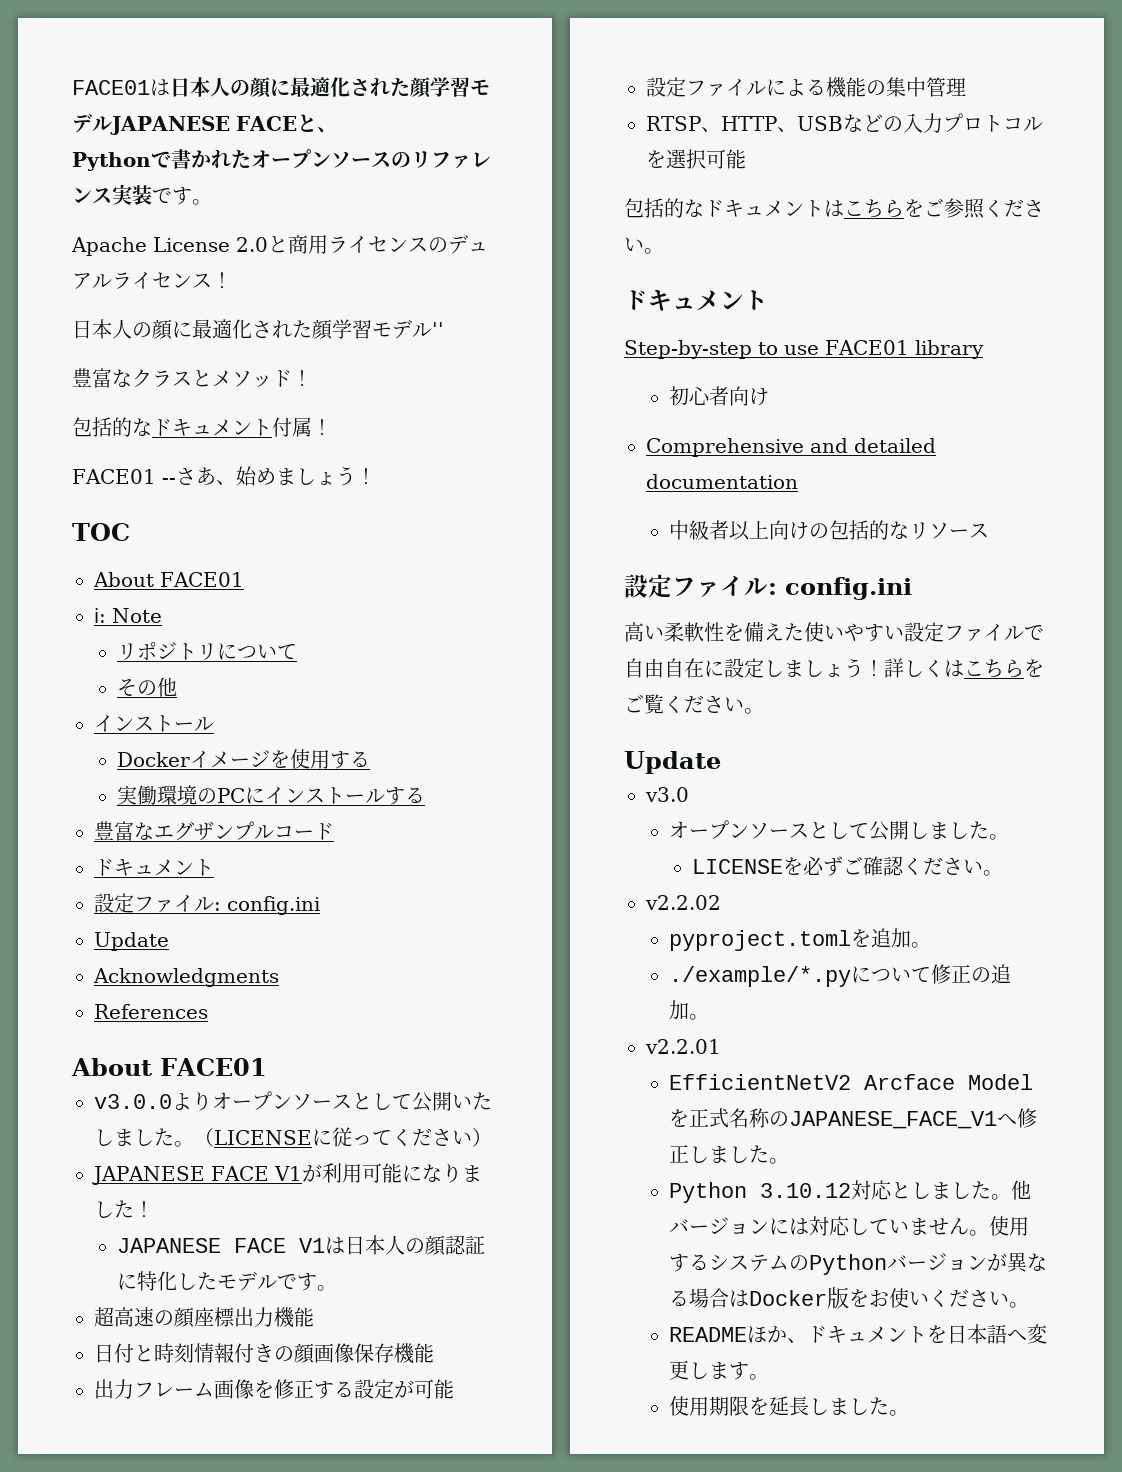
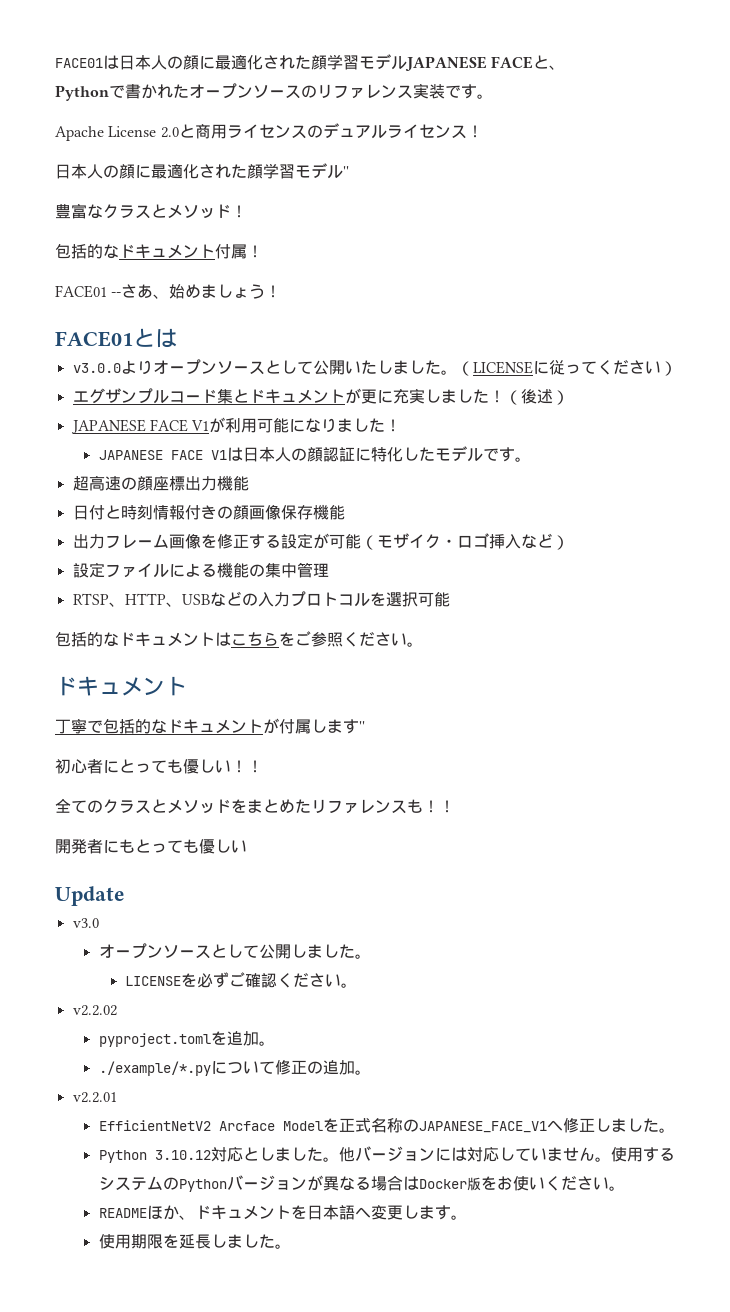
[72,523,130,541] [93,572,244,587] [94,608,162,623] [116,642,297,660] [116,677,177,697] [94,715,214,732] [116,749,370,769] [116,785,425,805] [94,821,334,841] [94,859,214,876] [94,893,320,915] [94,932,169,951] [93,968,279,987] [94,1004,208,1019] [71,1058,267,1076] TOC // About FACE01 // ℹ: Note // リポジトリについて // その他 // インストール // Dockerイメージを使用する // 実働環境のPCにインストールする // 豊富なエグザンプルコード // ドキュメント // 設定ファイル: config.ini // Update // Acknowledgments // References // About FACE01 -> [55,328,177,348] FACE01とは
(492, 1137) none -> [72,388,569,405] // エグザンプルコード集とドキュメントが更に充実しました！（後述）
(454, 1389) none -> [360,533,569,550] （モザイク・ロゴ挿入など）
[624,340,984,359] [668,386,769,406] [646,438,936,457] [646,474,798,489] [668,520,989,541] [624,574,912,600] [624,622,1044,642] [624,658,1044,678] [624,694,764,714] Step-by-step to use FACE01 library // 初心者向け // Comprehensive and detailed documentation // 中級者以上向けの包括的なリソース // 設定ファイル: config.ini // 高い柔軟性を備えた使いやすい設定ファイルで自由自在に設定しましょう！詳しくはこちらをご覧ください。 -> [55,718,365,734] [55,759,263,774] [55,798,455,814] [55,839,247,854] 丁寧で包括的なドキュメントが付属します'' // 初心者にとっても優しい！！ // 全てのクラスとメソッドをまとめたリファレンスも！！ // 開発者にもとっても優しい

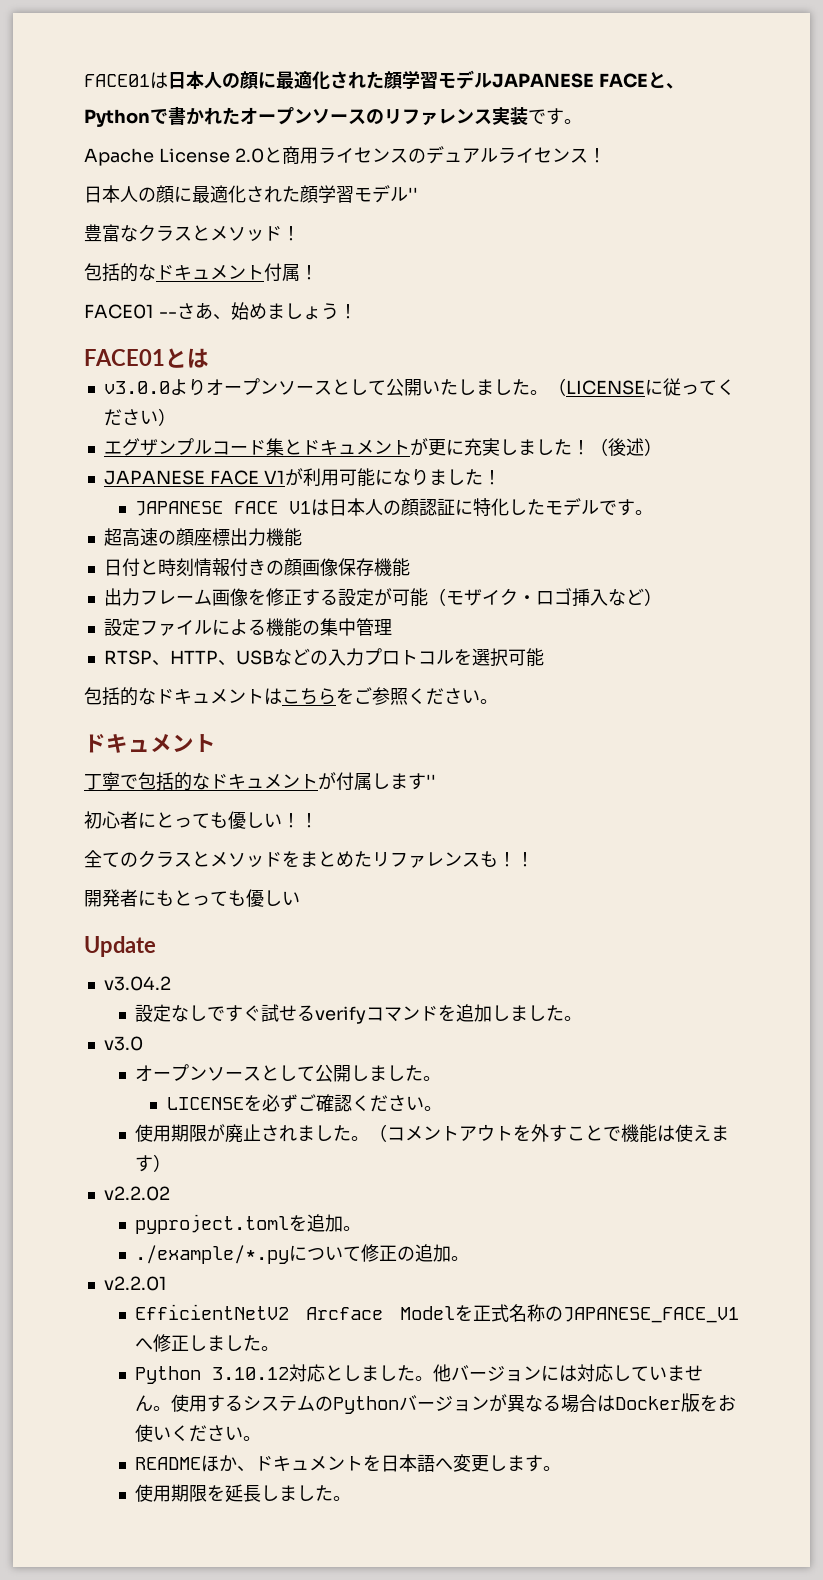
(125, 896) none -> [103,976,171,991] [135,1004,583,1024] // v3.04.2 // 設定なしですぐ試せるverifyコマンドを追加しました。
(358, 985) none -> [135,1124,730,1143] [135,1154,172,1172] // 使用期限が廃止されました。（コメントアウトを外すことで機能は使えます）

